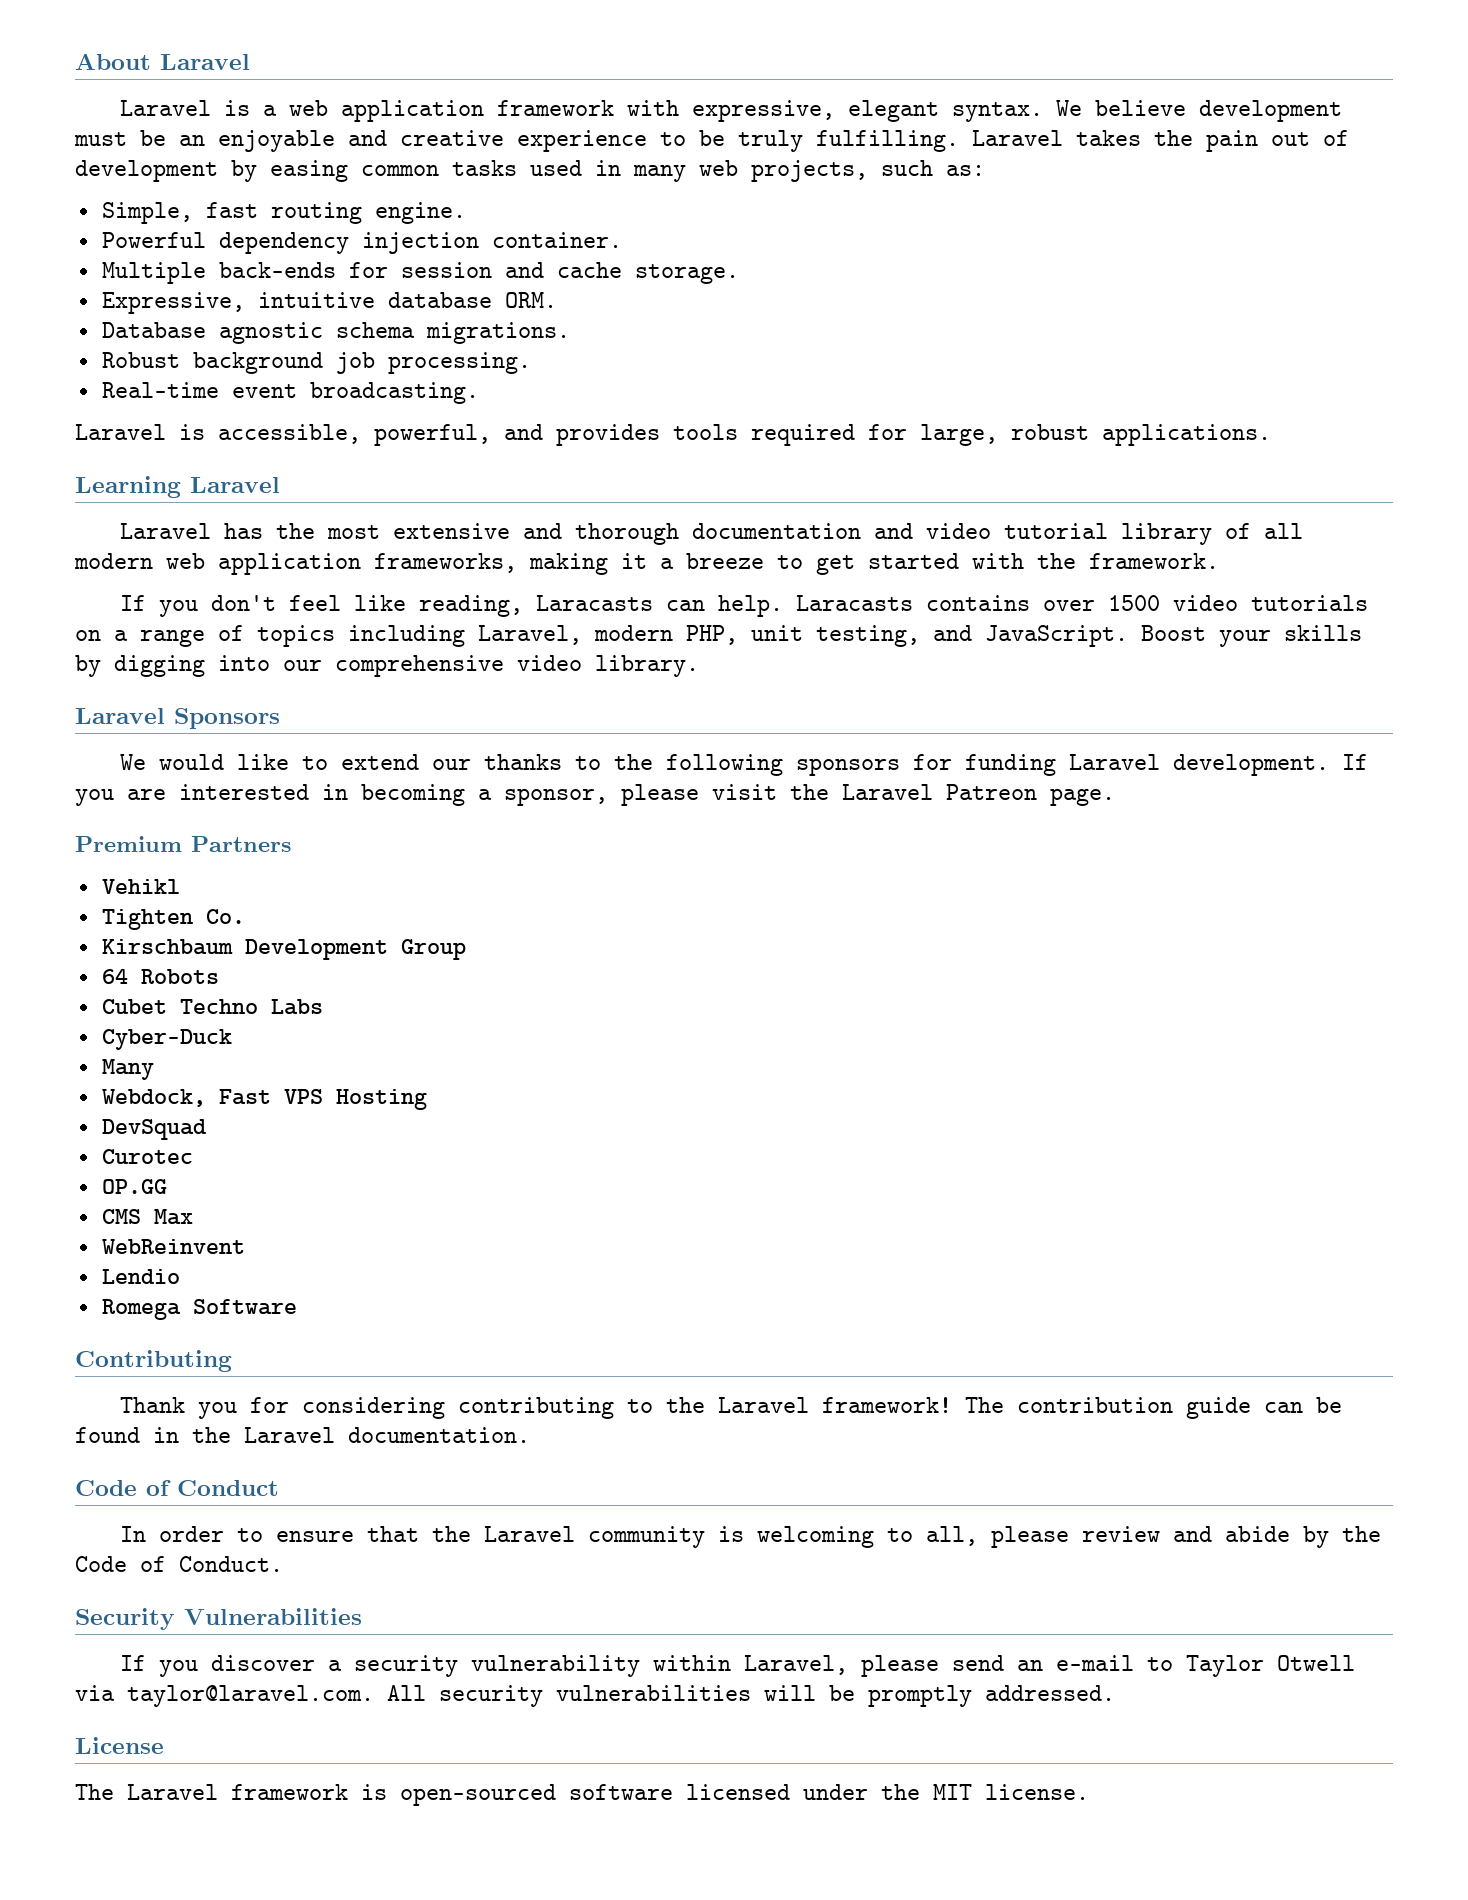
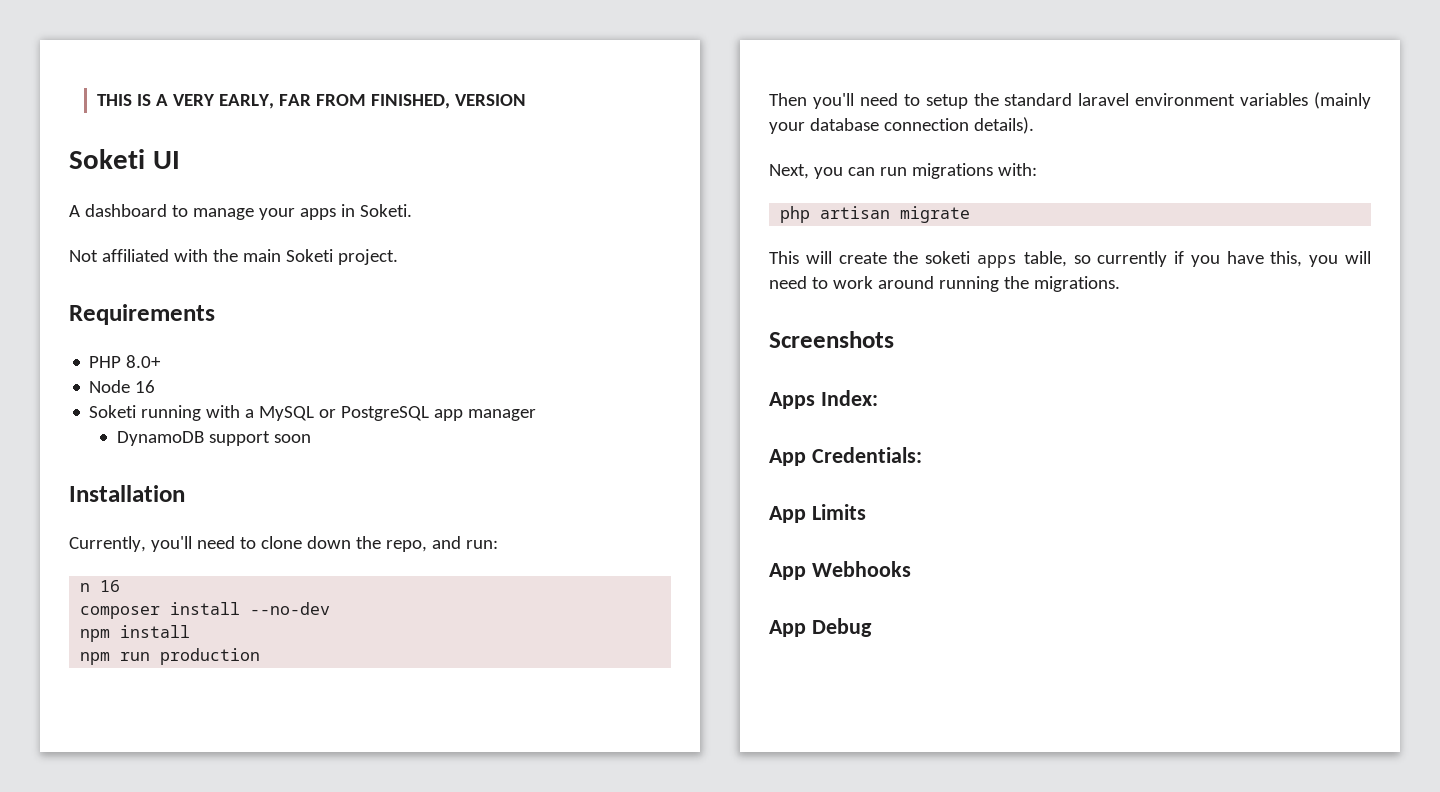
[75,53,250,70] [119,100,1342,122] [74,130,1349,152] [75,160,985,182] [101,202,466,224] [101,232,622,254] [101,262,739,284] [101,292,557,314] [101,322,570,344] [101,352,531,374] [101,382,479,404] [75,424,1271,446] [75,476,280,498] [119,523,1303,545] [74,553,1219,575] [119,595,1368,617] [75,625,1362,647] [75,655,699,677] [75,708,280,729] [119,754,1368,776] [75,784,1115,806] [75,836,291,852] [101,879,180,894] [101,909,245,930] [101,939,466,960] [101,969,219,984] [101,999,323,1015] [101,1029,232,1050] [101,1059,154,1080] [101,1089,427,1110] [101,1119,207,1140] [101,1149,193,1164] [101,1179,167,1194] [101,1209,193,1225] [101,1239,245,1254] [101,1269,180,1284] [101,1299,297,1320] [75,1350,232,1372] [119,1397,1342,1419] [75,1427,530,1443] [75,1480,279,1496] [119,1526,1381,1548] [75,1556,283,1572] [75,1608,362,1630] [119,1655,1355,1677] [75,1685,1115,1707] [75,1737,164,1754] [75,1784,1089,1806] About Laravel // Laravel is a web application framework with expressive, elegant syntax. We believe development must be an enjoyable and creative experience to be truly fulfilling. Laravel takes the pain out of development by easing common tasks used in many web projects, such as: // Simple, fast routing engine. // Powerful dependency injection container. // Multiple back-ends for session and cache storage. // Expressive, intuitive database ORM. // Database agnostic schema migrations. // Robust background job processing. // Real-time event broadcasting. // Laravel is accessible, powerful, and provides tools required for large, robust applications. // Learning Laravel // Laravel has the most extensive and thorough documentation and video tutorial library of all modern web application frameworks, making it a breeze to get started with the framework. // If you don't feel like reading, Laracasts can help. Laracasts contains over 1500 video tutorials on a range of topics including Laravel, modern PHP, unit testing, and JavaScript. Boost your skills by digging into our comprehensive video library. // Laravel Sponsors // We would like to extend our thanks to the following sponsors for funding Laravel development. If you are interested in becoming a sponsor, please visit the Laravel Patreon page. // Premium Partners // Vehikl // Tighten Co. // Kirschbaum Development Group // 64 Robots // Cubet Techno Labs // Cyber-Duck // Many // Webdock, Fast VPS Hosting // DevSquad // Curotec // OP.GG // CMS Max // WebReinvent // Lendio // Romega Software // Contributing // Thank you for considering contributing to the Laravel framework! The contribution guide can be found in the Laravel documentation. // Code of Conduct // In order to ensure that the Laravel community is welcoming to all, please review and abide by the Code of Conduct. // Security Vulnerabilities // If you discover a security vulnerability within Laravel, please send an e-mail to Taylor Otwell via taylor@laravel.com. All security vulnerabilities will be promptly addressed. // License // The Laravel framework is open-sourced software licensed under the MIT license. -> [96,94,526,109] [69,149,180,169] [69,204,412,220] [69,249,398,265] [69,304,215,325] [89,355,162,368] [89,380,156,393] [89,405,537,421] [117,431,312,446] [69,485,185,502] [69,536,498,552] [80,580,121,592] [80,602,331,619] [80,625,191,642] [80,648,261,665] [769,92,1371,109] [769,117,1034,134] [769,163,1037,179] [780,206,971,223] [769,251,1371,268] [769,276,1120,292] [769,331,894,348] [769,390,878,409] [769,447,922,466] [769,504,866,523] [769,561,911,580] [769,618,872,637] THIS IS A VERY EARLY, FAR FROM FINISHED, VERSION // Soketi UI // A dashboard to manage your apps in Soketi. // Not affiliated with the main Soketi project. // Requirements // PHP 8.0+ // Node 16 // Soketi running with a MySQL or PostgreSQL app manager // DynamoDB support soon // Installation // Currently, you'll need to clone down the repo, and run: // n 16 // composer install --no-dev // npm install // npm run production // Then you'll need to setup the standard laravel environment variables (mainly your database connection details). // Next, you can run migrations with: // php artisan migrate // This will create the soketi apps table, so currently if you have this, you will need to work around running the migrations. // Screenshots // Apps Index: // App Credentials: // App Limits // App Webhooks // App Debug

